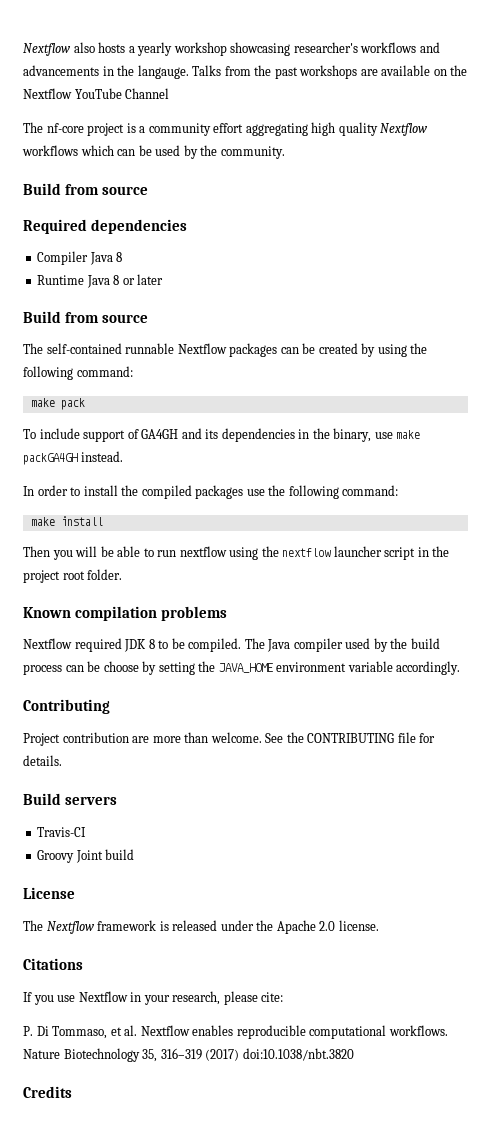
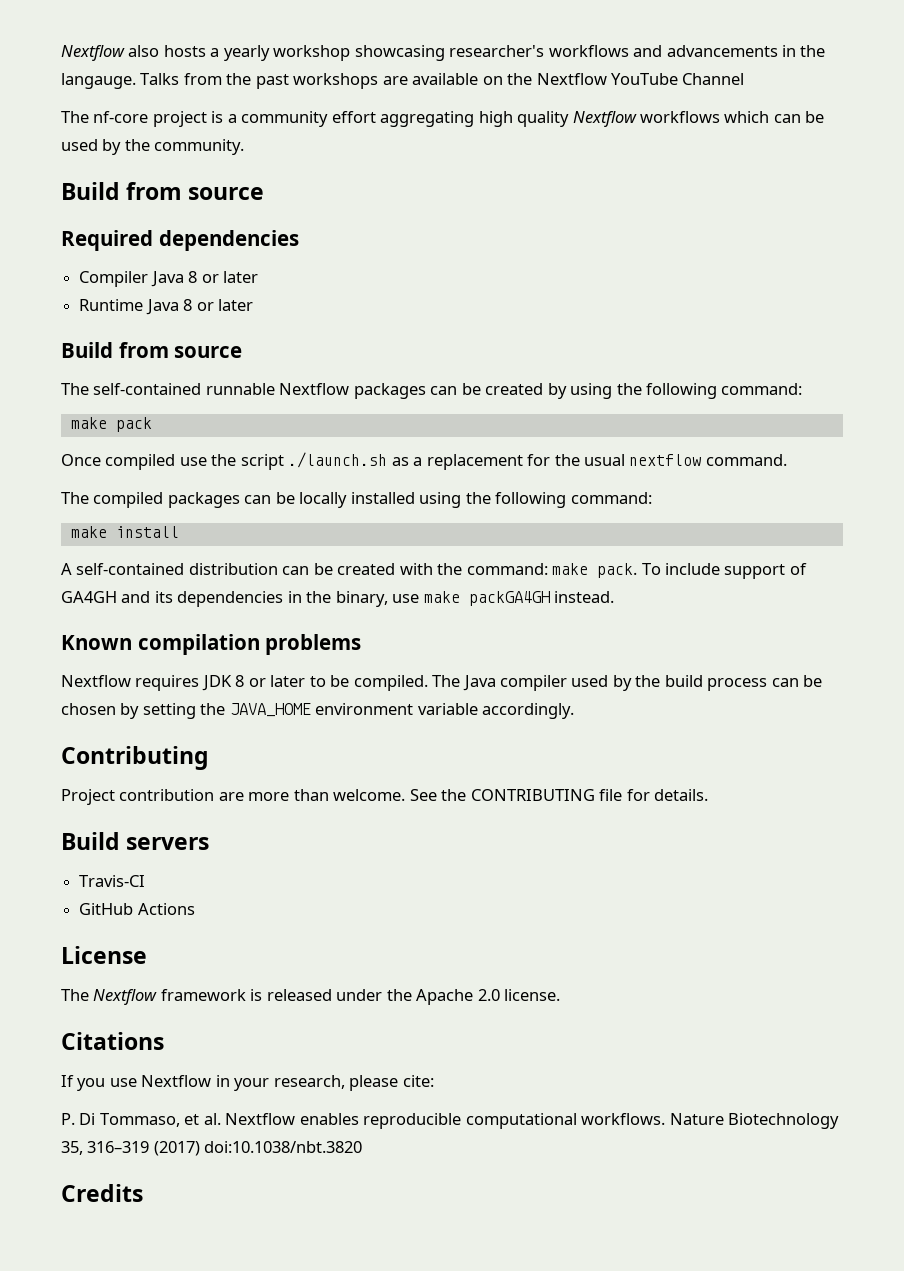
(123, 257) none -> [201,271,258,283] or later
(85, 404) none -> [61,452,787,470] [61,492,652,508] [70,526,179,538] [61,563,638,578] Once compiled use the script ./launch.sh as a replacement for the usual nextflow command. // The compiled packages can be locally installed using the following command: // make install // A self-contained distribution can be created with the command: make pack.
[23,485,399,499] [30,516,103,526] [23,546,450,560] [23,569,123,583] // In order to install the compiled packages use the following command: // make install // Then you will be able to run nextflow using the nextflow launcher script in the project root folder. -> (615, 597) none
[74,638,122,652] required -> [135,675,200,691] requires
(155, 644) none -> [248,675,306,687] or later
[103,661,139,672] choose -> [61,703,116,715] chosen
[37,849,135,863] Groovy Joint build -> [79,903,195,915] GitHub Actions

